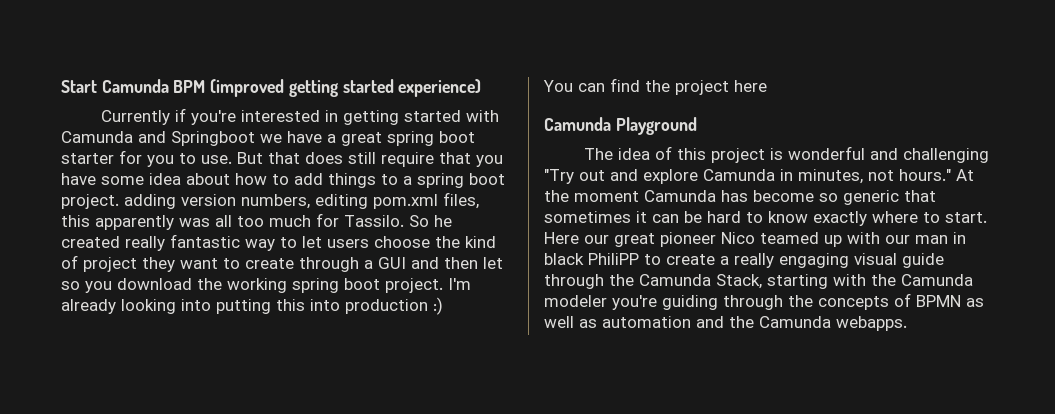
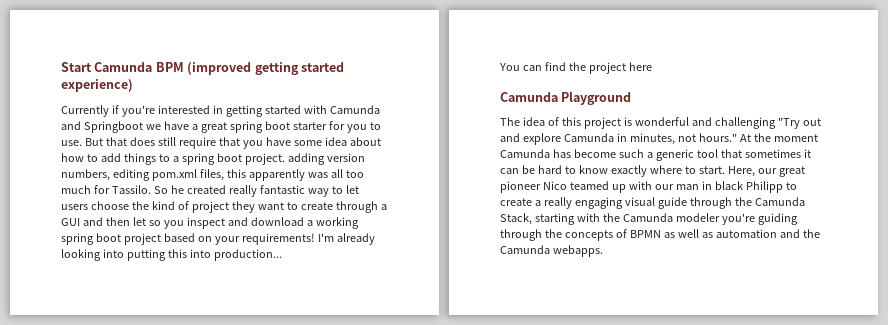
[117,278,443,293] download the working spring boot project. -> [186,217,359,229] [61,233,315,245] inspect and download a working spring boot project based on your requirements!
[345,297,443,315] production :) -> [213,249,282,261] production...
[819,190,899,205] so generic -> [618,149,718,161] such a generic tool
[544,232,579,244] Here -> [727,166,755,177] Here,
[588,253,639,265] PhiliPP -> [745,181,783,193] Philipp

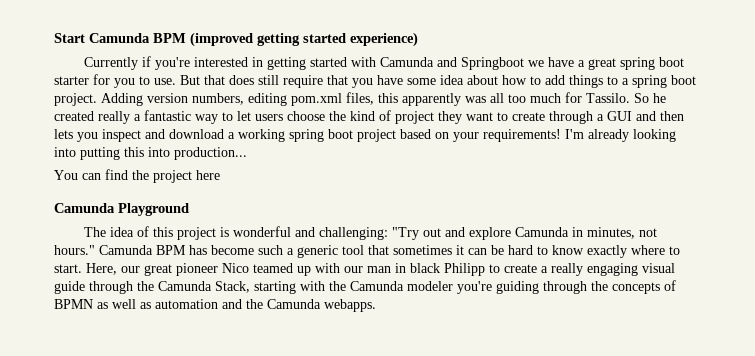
[287,153,325,165] adding -> [101,93,143,106] Adding
(257, 191) none -> [134,114,141,121] a
[132,217,161,226] let so -> [54,129,73,139] lets
[714,117,776,129] challenging -> [319,227,389,240] challenging:
[739,133,818,142] [500,149,550,158] At the moment Camunda -> [99,245,186,255] Camunda BPM

